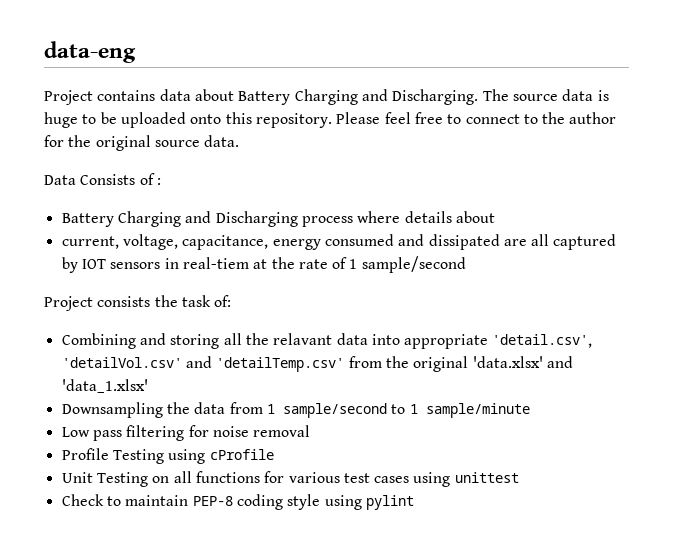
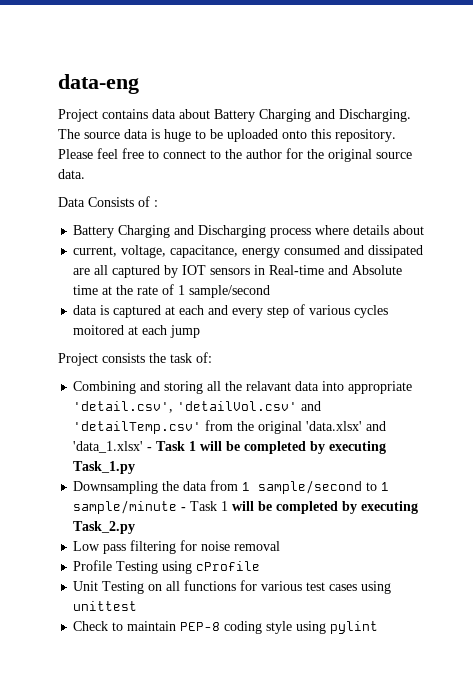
[182,257,249,269] real-tiem -> [269,265,403,275] [73,285,99,295] Real-time and Absolute time
(466, 264) none -> [73,304,389,318] [73,325,201,338] // data is captured at each and every step of various cycles moitored at each jump
(148, 386) none -> [147,441,387,454] [73,461,136,474] - Task 1 will be completed by executing Task_1.py
(530, 410) none -> [181,501,419,514] [73,521,136,534] - Task 1 will be completed by executing Task_2.py

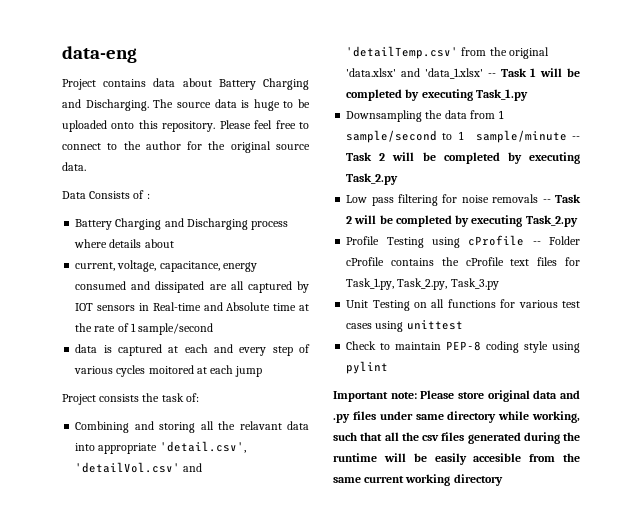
[147,447,153,451] - -> [487,73,496,77] --
[181,501,229,511] - Task 1 -> [572,136,580,140] [346,152,386,161] -- Task 2
[234,541,281,551] [73,560,261,574] removal // Profile Testing using cProfile -> [492,194,581,203] [346,215,578,227] [346,235,580,248] [346,257,580,266] [346,278,499,290] removals -- Task 2 will be completed by executing Task_2.py // Profile Testing using cProfile -- Folder cProfile contains the cProfile text files for Task_1.py, Task_2.py, Task_3.py
(379, 627) none -> [333,390,580,402] [333,411,580,423] [333,432,580,444] [333,453,580,465] [333,474,503,486] // Important note: Please store original data and .py files under same directory while working, such that all the csv files generated during the runtime will be easily accesible from the same current working directory

